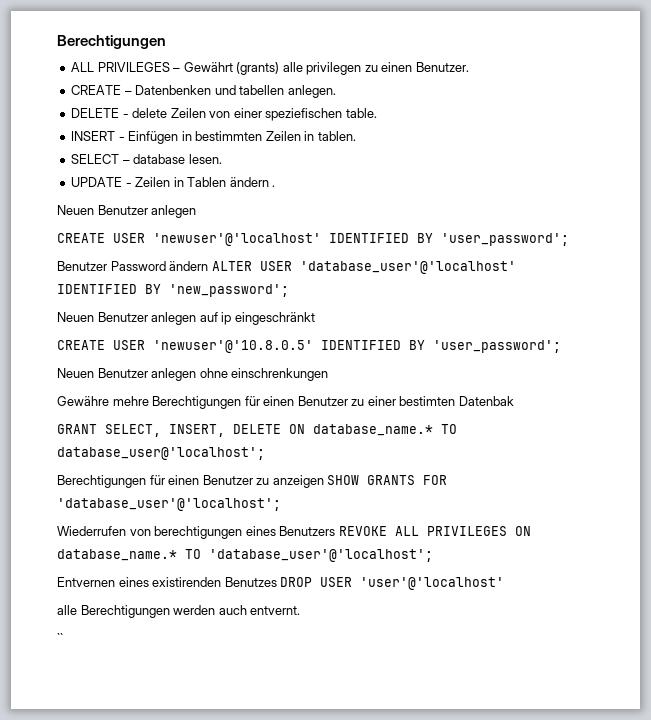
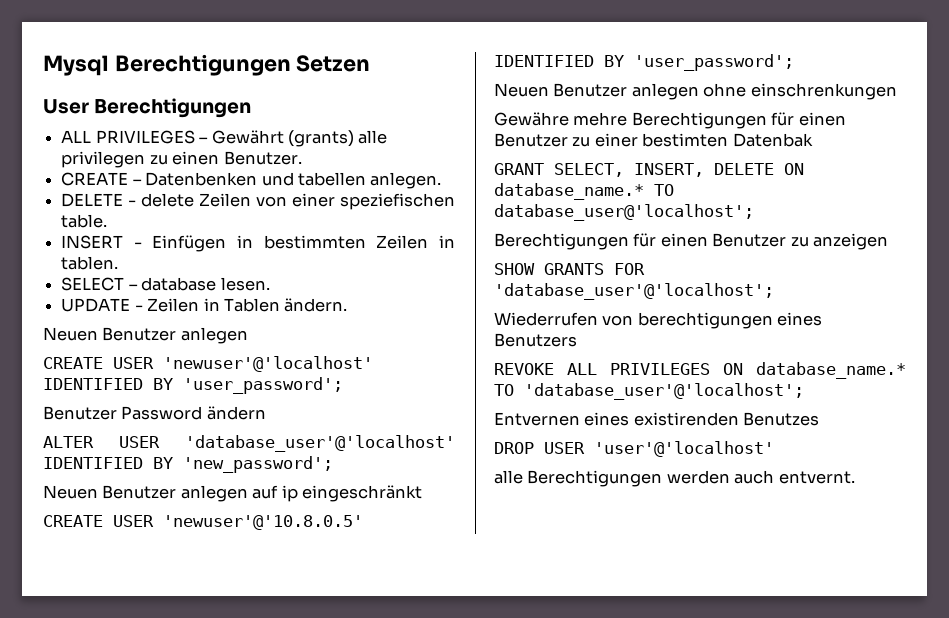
(57, 42) none -> [43,54,371,76] [43,99,89,114] Mysql Berechtigungen Setzen // User
[229,177,276,187] ändern . -> [284,298,348,312] ändern.
(209, 266) none -> (266, 413) //
(324, 481) none -> (889, 241) //
(336, 531) none -> (577, 340) //
(277, 582) none -> (820, 419) //
[57,633,63,643] // `` -> (855, 477) none

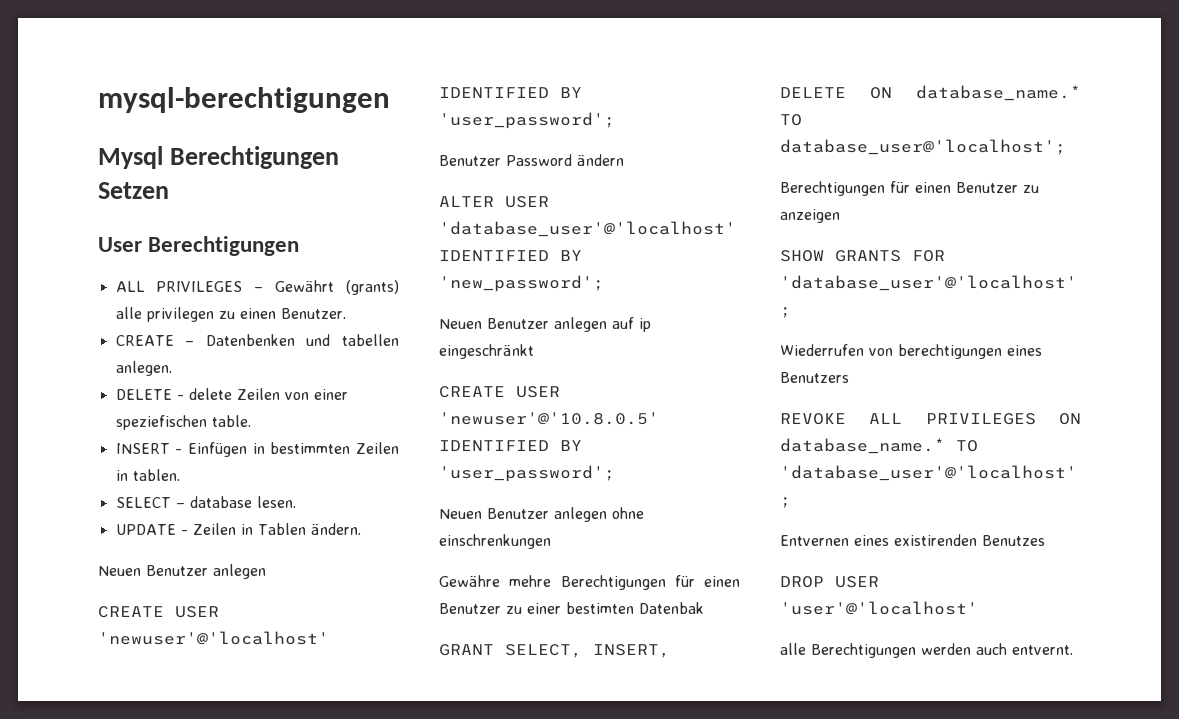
(43, 65) none -> [98,87,390,113] mysql-berechtigungen //

